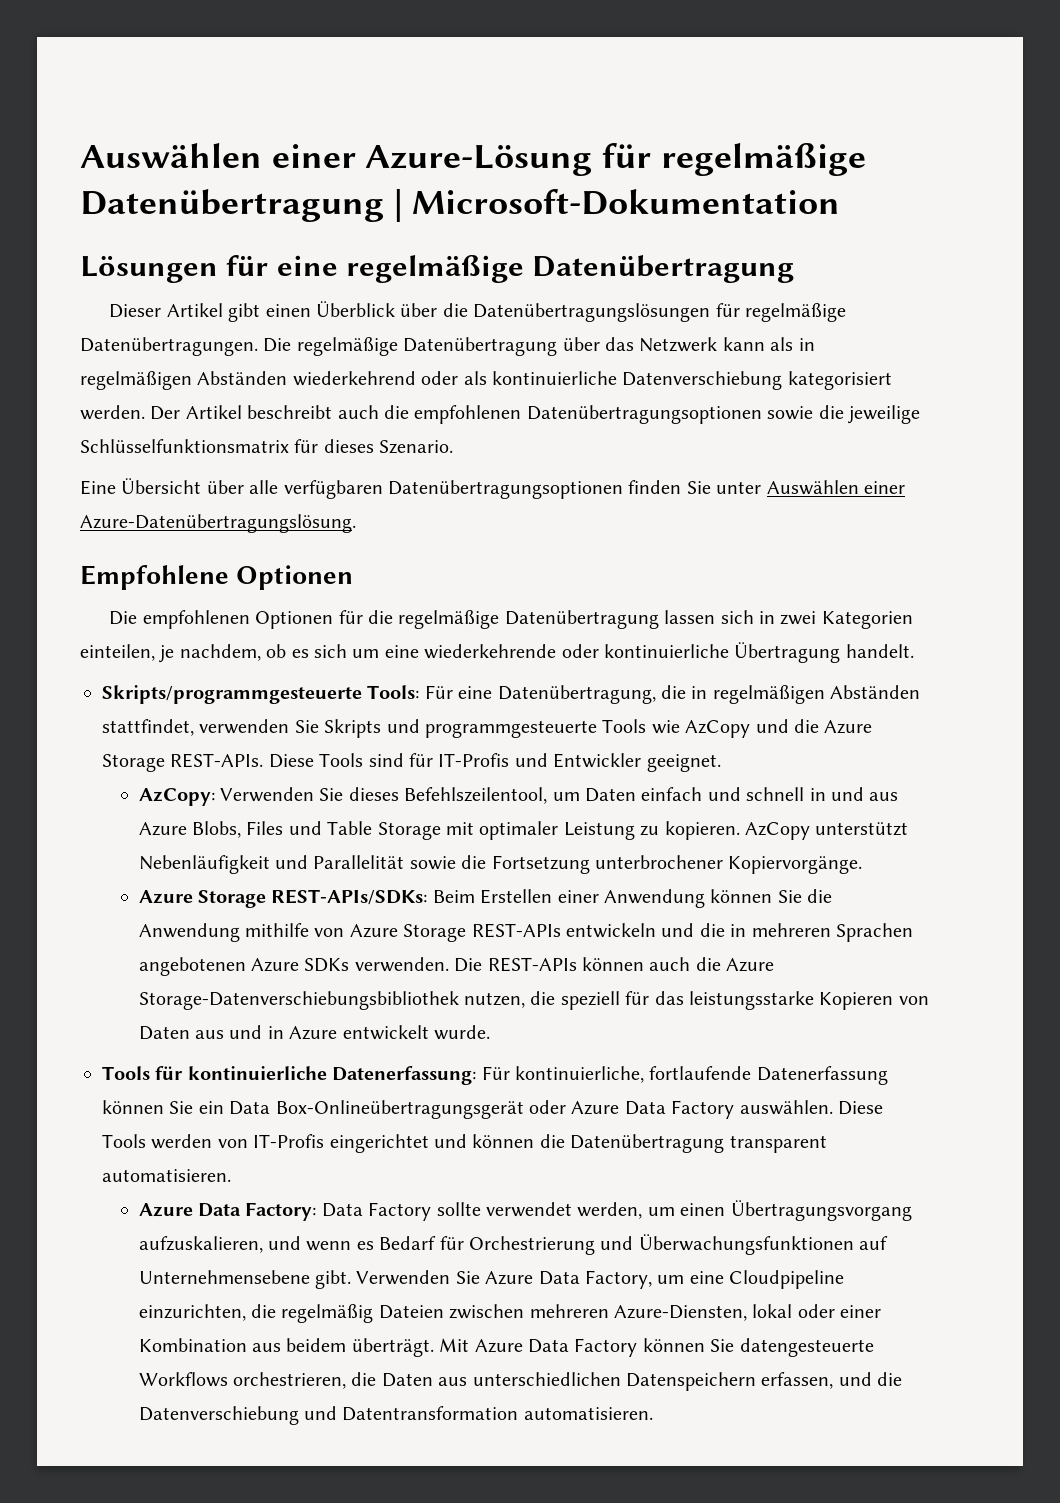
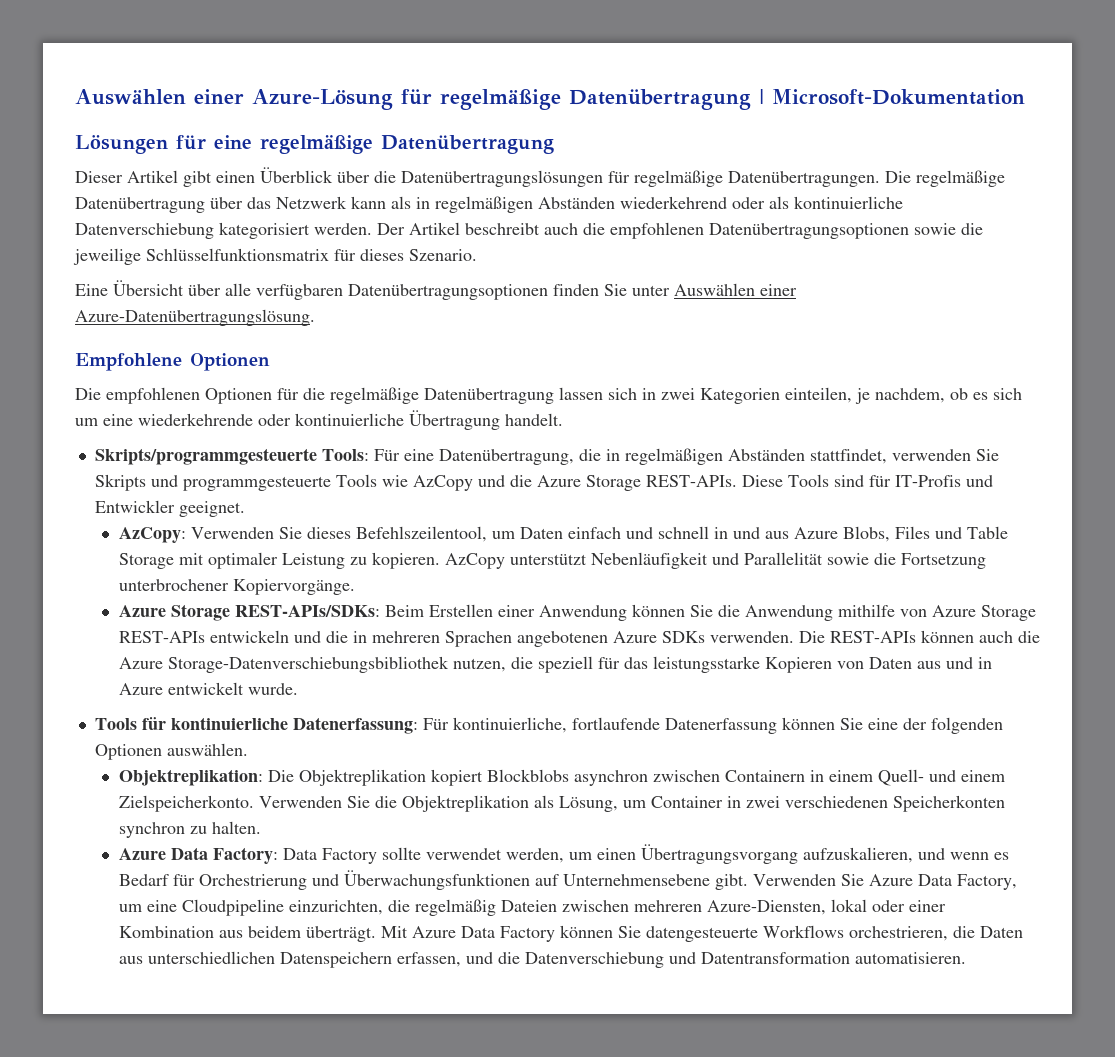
[198,1100,883,1119] [102,1134,827,1153] [102,1169,231,1182] ein Data Box-Onlineübertragungsgerät oder Azure Data Factory auswählen. Diese Tools werden von IT-Profis eingerichtet und können die Datenübertragung transparent automatisieren. -> [867,717,1003,734] [94,743,248,760] [118,769,1005,786] [118,795,1005,812] [118,821,261,838] eine der folgenden Optionen auswählen. // Objektreplikation: Die Objektreplikation kopiert Blockblobs asynchron zwischen Containern in einem Quell- und einem Zielspeicherkonto. Verwenden Sie die Objektreplikation als Lösung, um Container in zwei verschiedenen Speicherkonten synchron zu halten.

